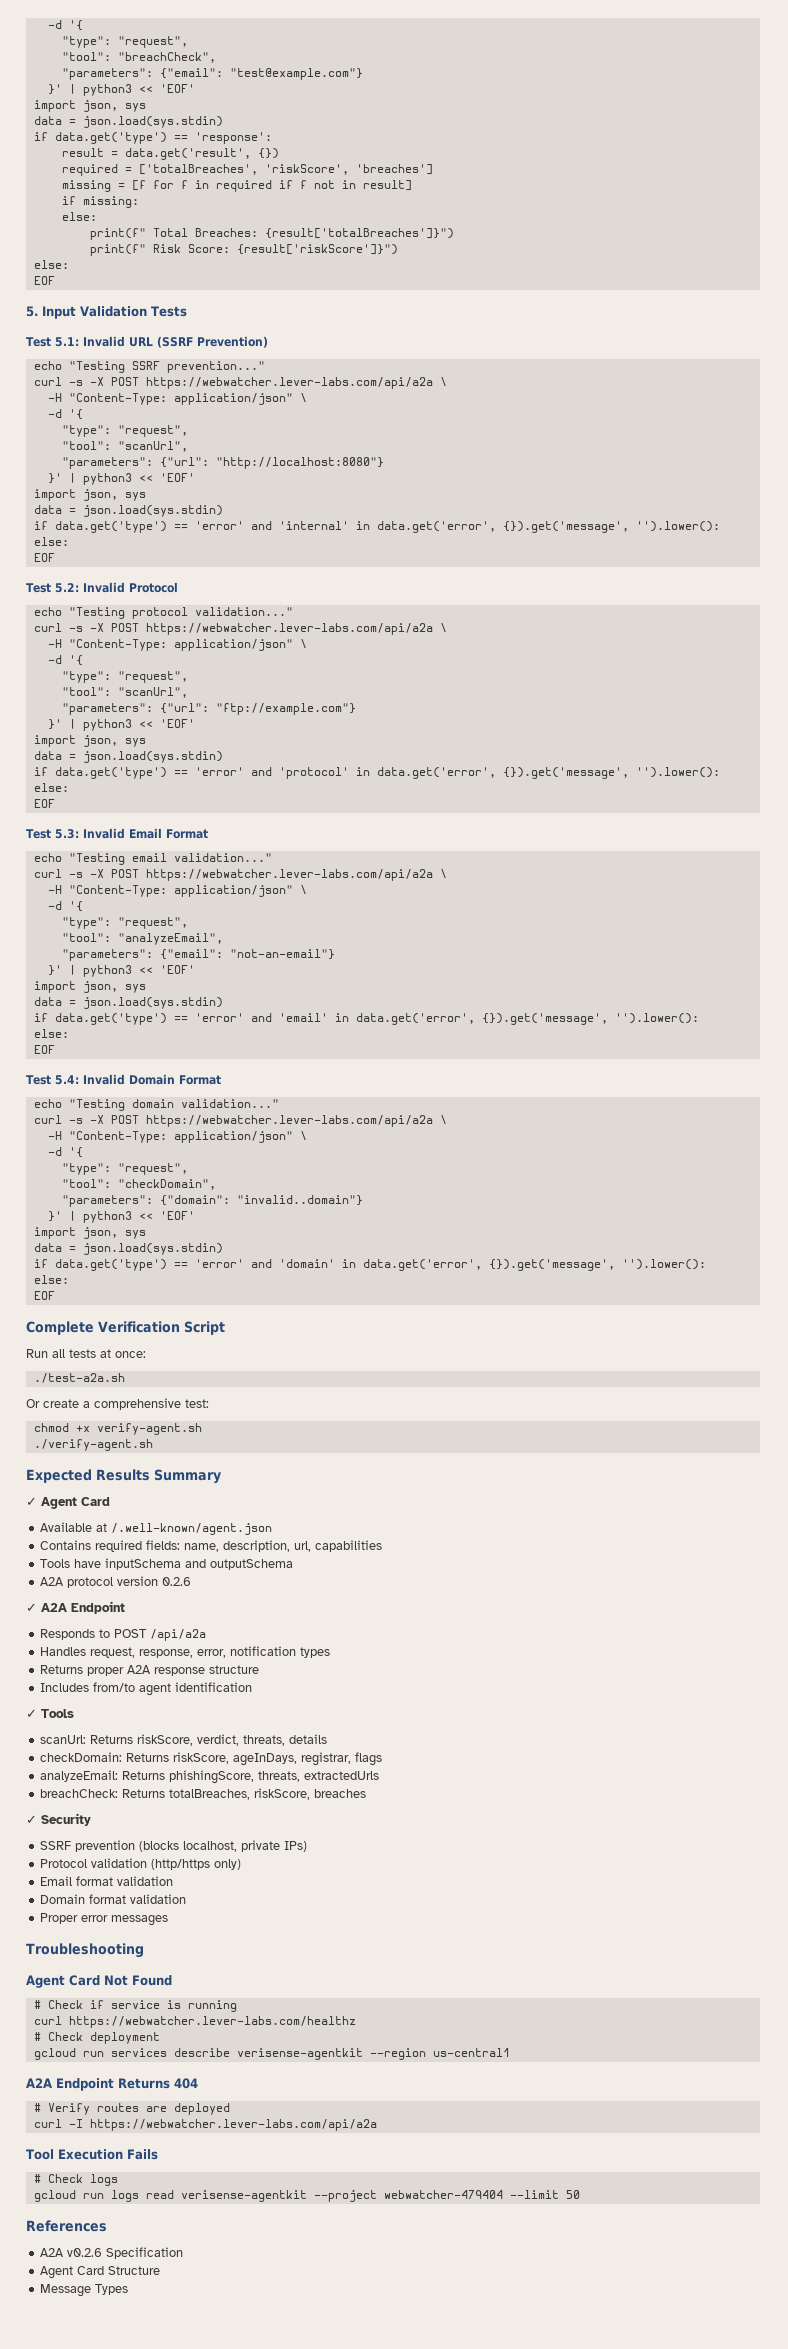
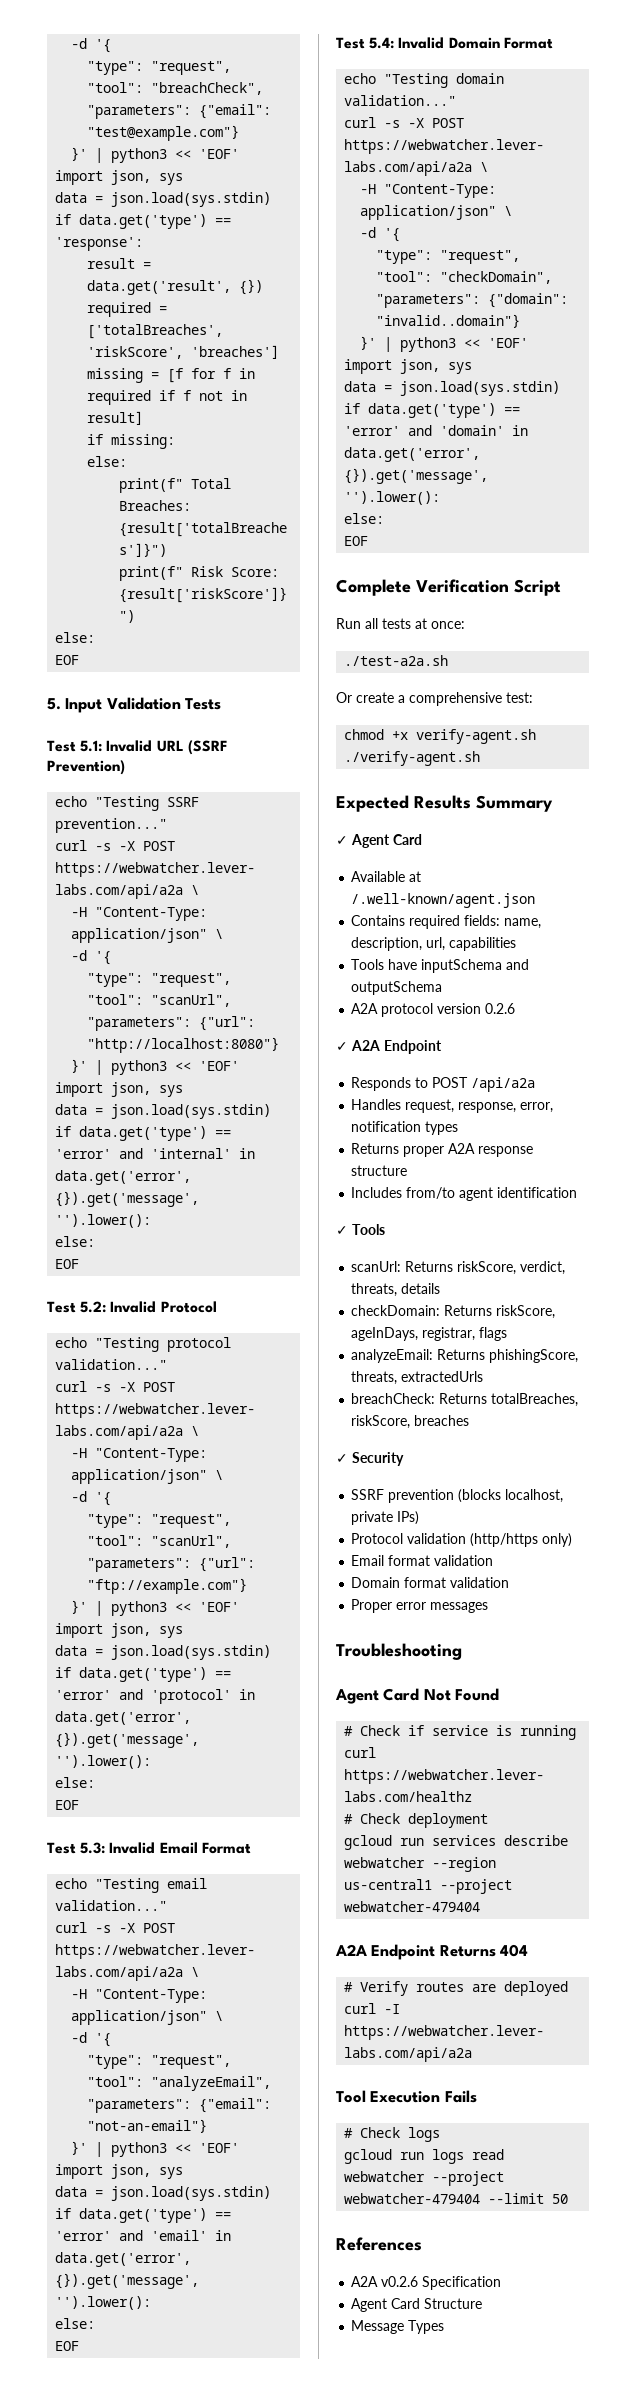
[236,2048,363,2060] verisense-agentkit -> [344,1857,426,1868] webwatcher
(510, 2052) none -> [440,1879,513,1894] [344,1901,481,1912] --project webwatcher-479404
[180,2190,307,2202] verisense-agentkit -> [344,2171,426,2182] webwatcher

